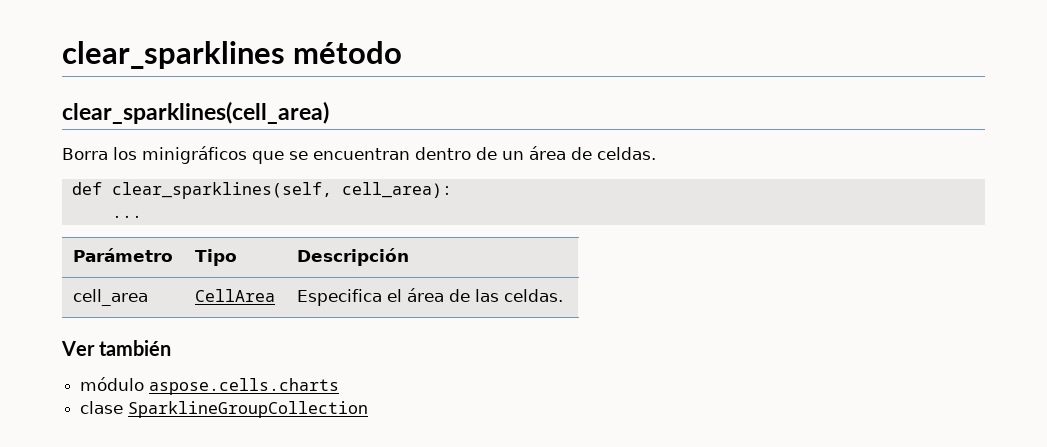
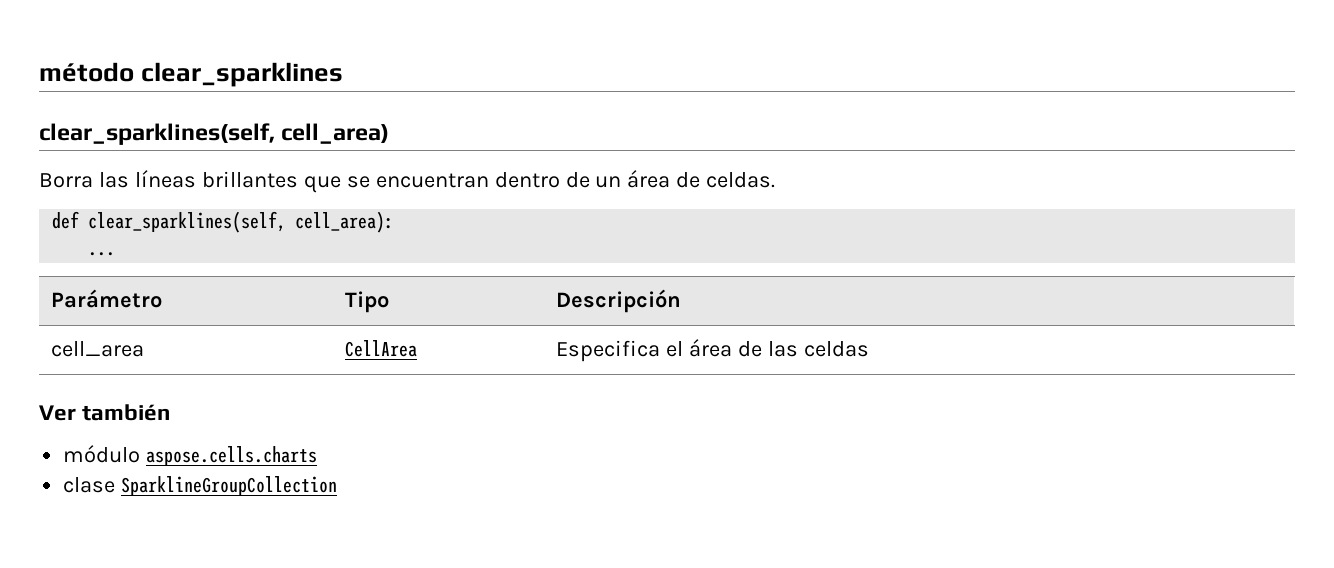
(62, 55) none -> [39,62,134,82] método
[293,41,403,64] [62,101,329,124] método // clear_sparklines(cell_area) -> [39,123,390,145] // clear_sparklines(self, cell_area)
[113,146,247,164] los minigráficos -> [98,170,298,188] las líneas brillantes
[503,289,563,302] celdas. -> [803,341,869,357] celdas

